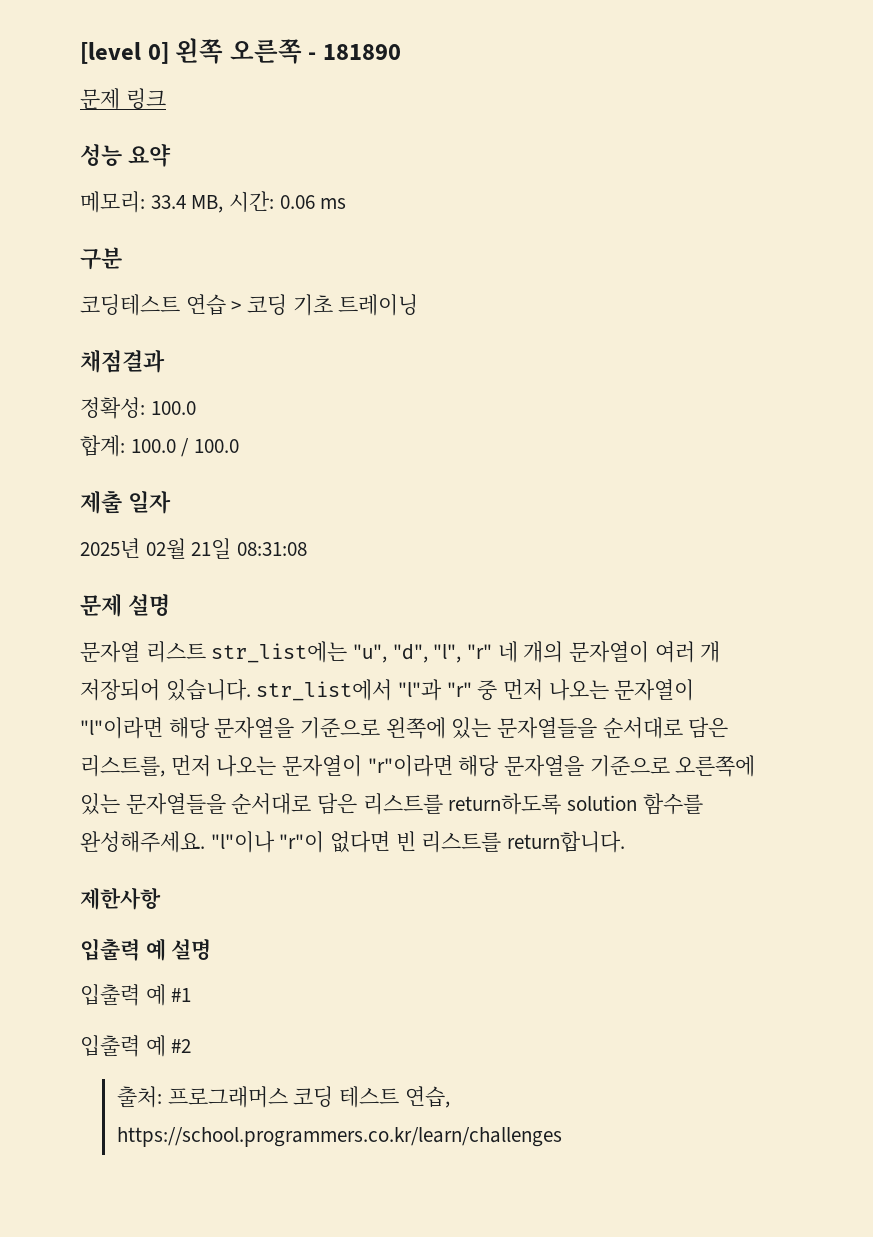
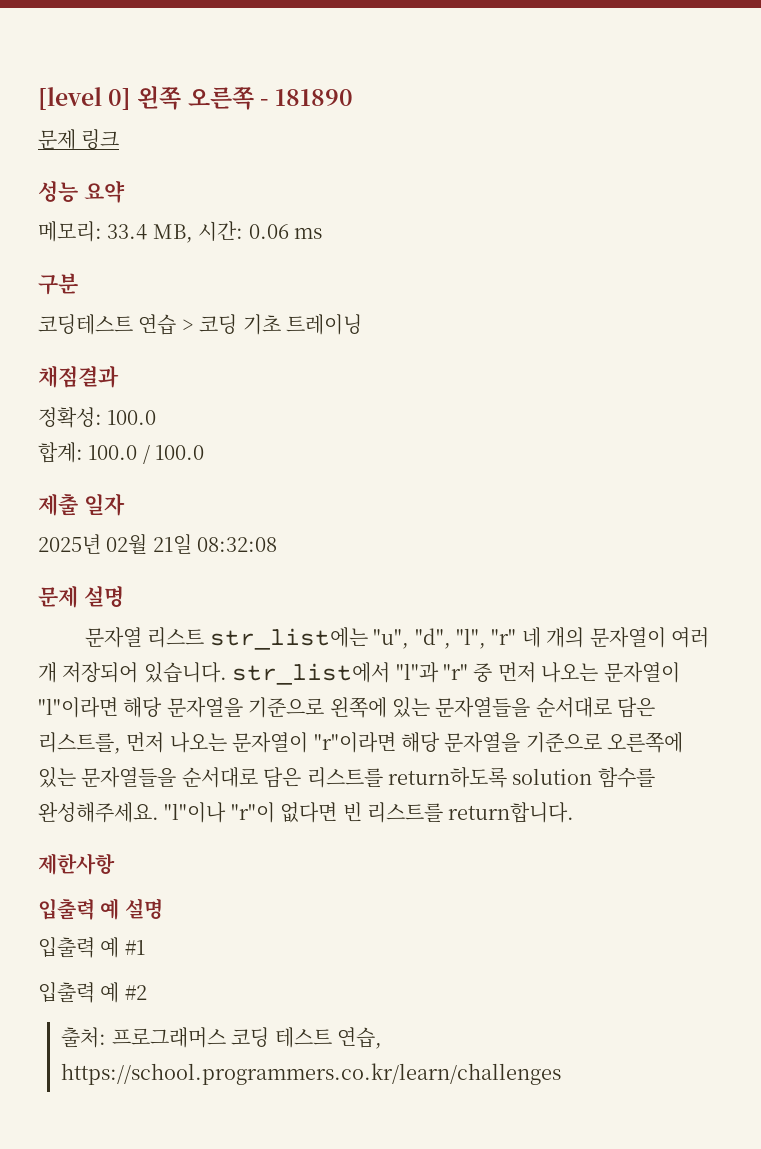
[237,542,308,556] 08:31:08 -> [197,537,278,552] 08:32:08

